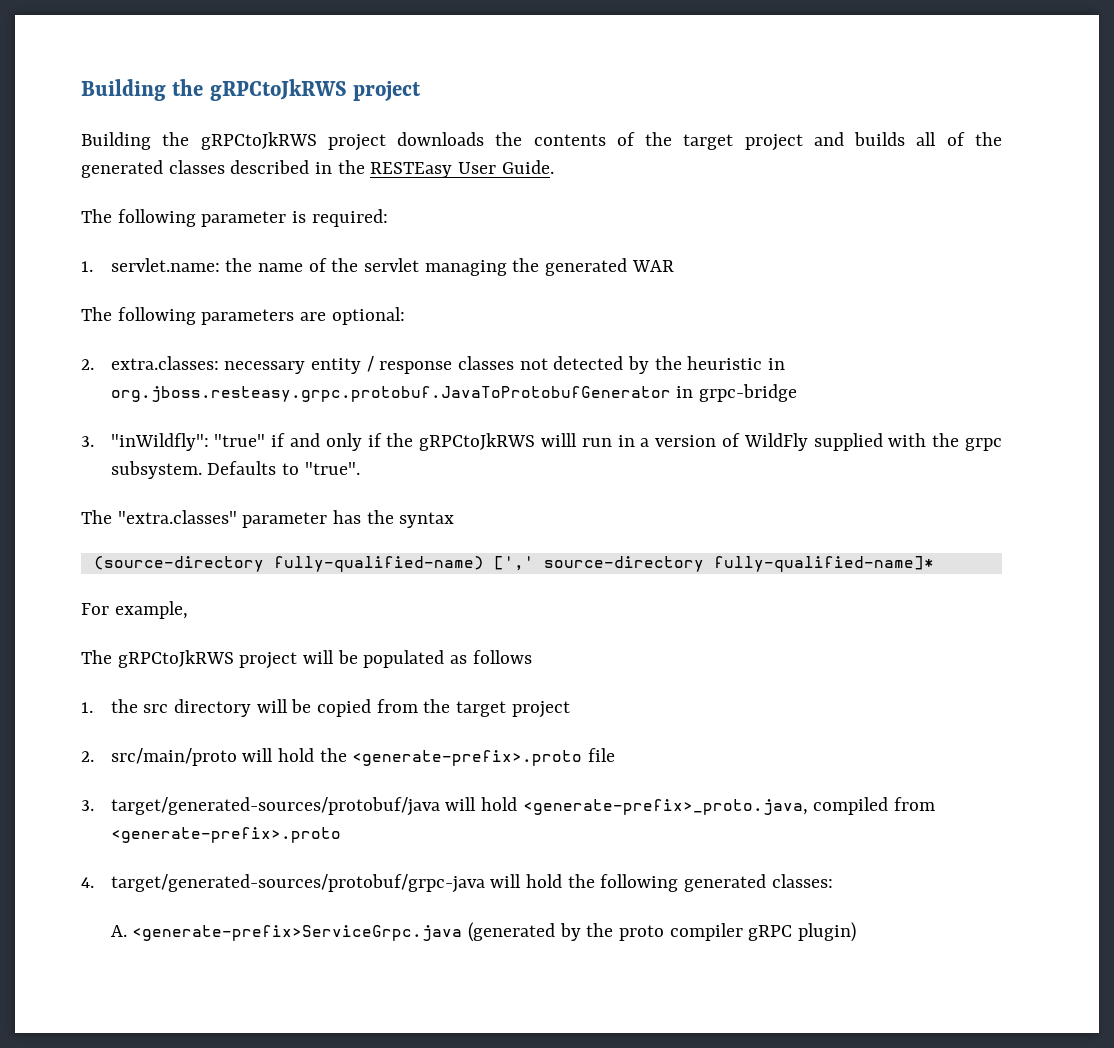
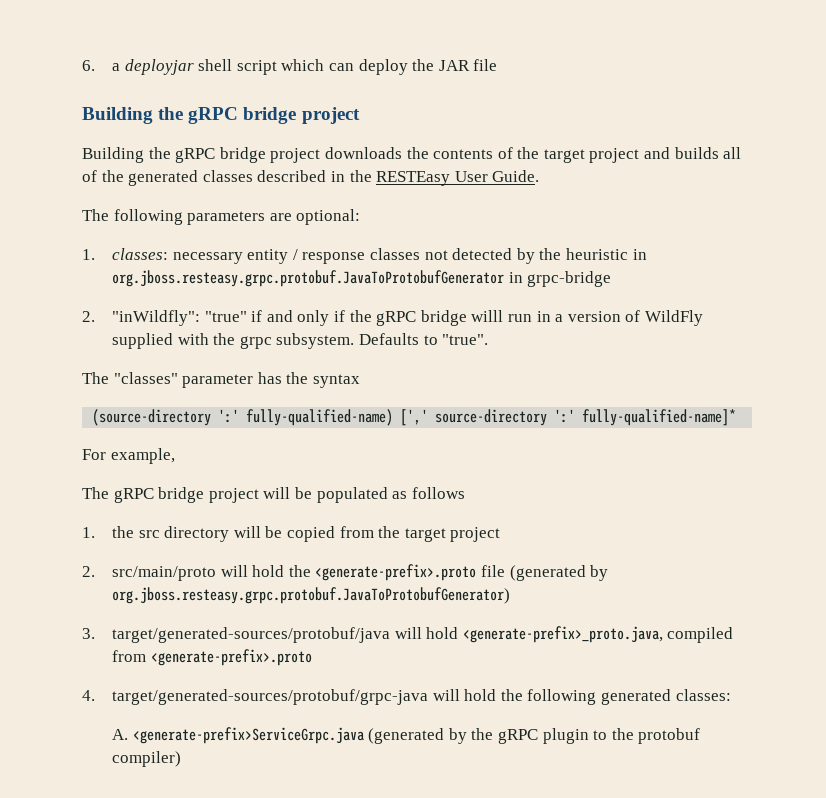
[81,79,347,101] Building the gRPCtoJkRWS -> [82,59,498,75] [82,107,297,124] 6. a deployjar shell script which can deploy the JAR file // Building the gRPC bridge
[200,132,317,150] gRPCtoJkRWS -> [175,147,266,163] gRPC bridge
[81,209,388,227] [81,258,674,276] // The following parameter is required: // 1. servlet.name: the name of the servlet managing the generated WAR -> (540, 176) none
[81,356,219,370] 2. extra.classes: -> [82,248,169,260] 1. classes:
[81,436,94,447] 3. -> [82,311,95,322] 2.
[419,433,536,451] gRPCtoJkRWS -> [376,310,467,326] gRPC bridge
[117,510,237,524] "extra.classes" -> [113,372,178,384] "classes"
(264, 564) none -> [218,409,240,423] ':'
(704, 564) none -> [554,409,576,423] ':'
[117,650,234,668] gRPCtoJkRWS -> [113,487,205,503] gRPC bridge
(615, 755) none -> [509,565,609,581] [112,587,511,604] (generated by org.jboss.resteasy.grpc.protobuf.JavaToProtobufGenerator)
[618,922,856,942] proto compiler gRPC plugin) -> [497,728,701,744] [112,751,182,767] gRPC plugin to the protobuf compiler)

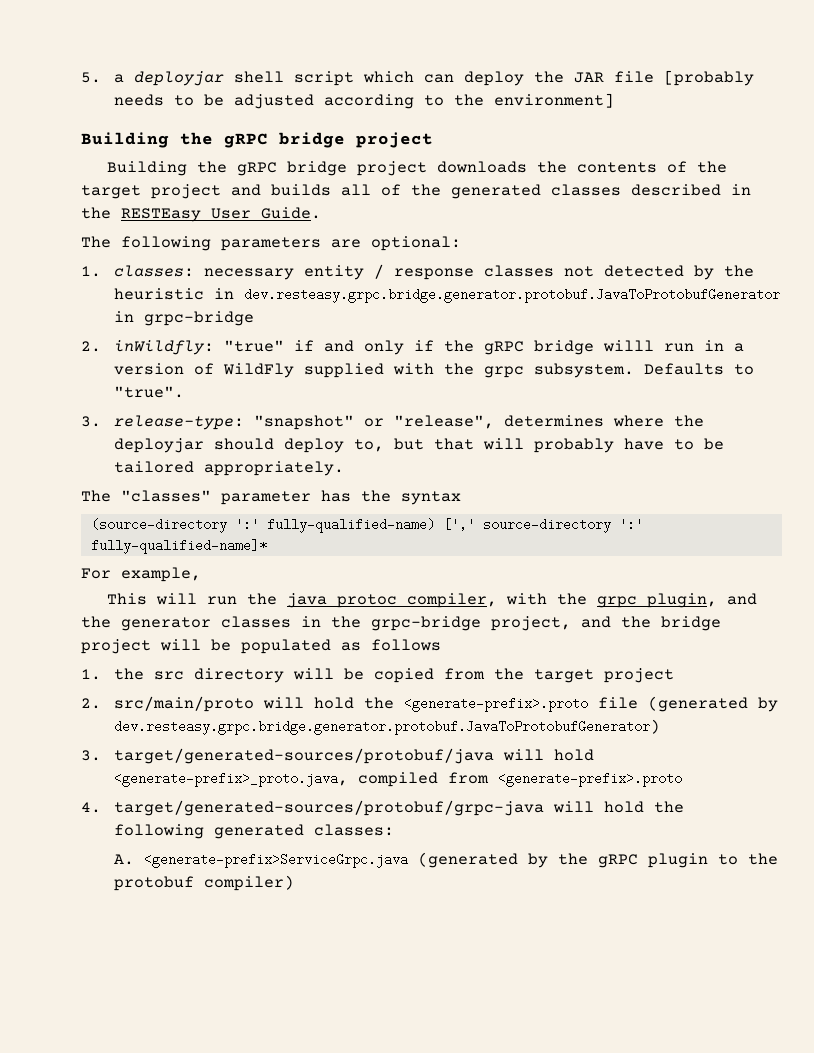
[82,60,95,71] 6. -> [81,72,101,83] 5.
(498, 65) none -> [663,70,754,86] [113,93,614,109] [probably needs to be adjusted according to the environment]
[112,270,505,287] org.jboss.resteasy.grpc.protobuf.JavaToProtobufGenerator -> [243,288,780,303] dev.resteasy.grpc.bridge.generator.protobuf.JavaToProtobufGenerator
[112,310,201,326] "inWildfly": -> [113,340,214,355] inWildfly:
(489, 339) none -> [81,415,704,430] [113,438,724,453] [113,461,344,476] // 3. release-type: "snapshot" or "release", determines where the deployjar should deploy to, but that will probably have to be tailored appropriately.
[82,487,154,503] The gRPC -> [107,593,758,608] [81,616,651,631] This will run the java protoc compiler, with the grpc plugin, and the generator classes in the grpc-bridge project, and the
[112,587,511,604] org.jboss.resteasy.grpc.protobuf.JavaToProtobufGenerator) -> [113,719,660,735] dev.resteasy.grpc.bridge.generator.protobuf.JavaToProtobufGenerator)

